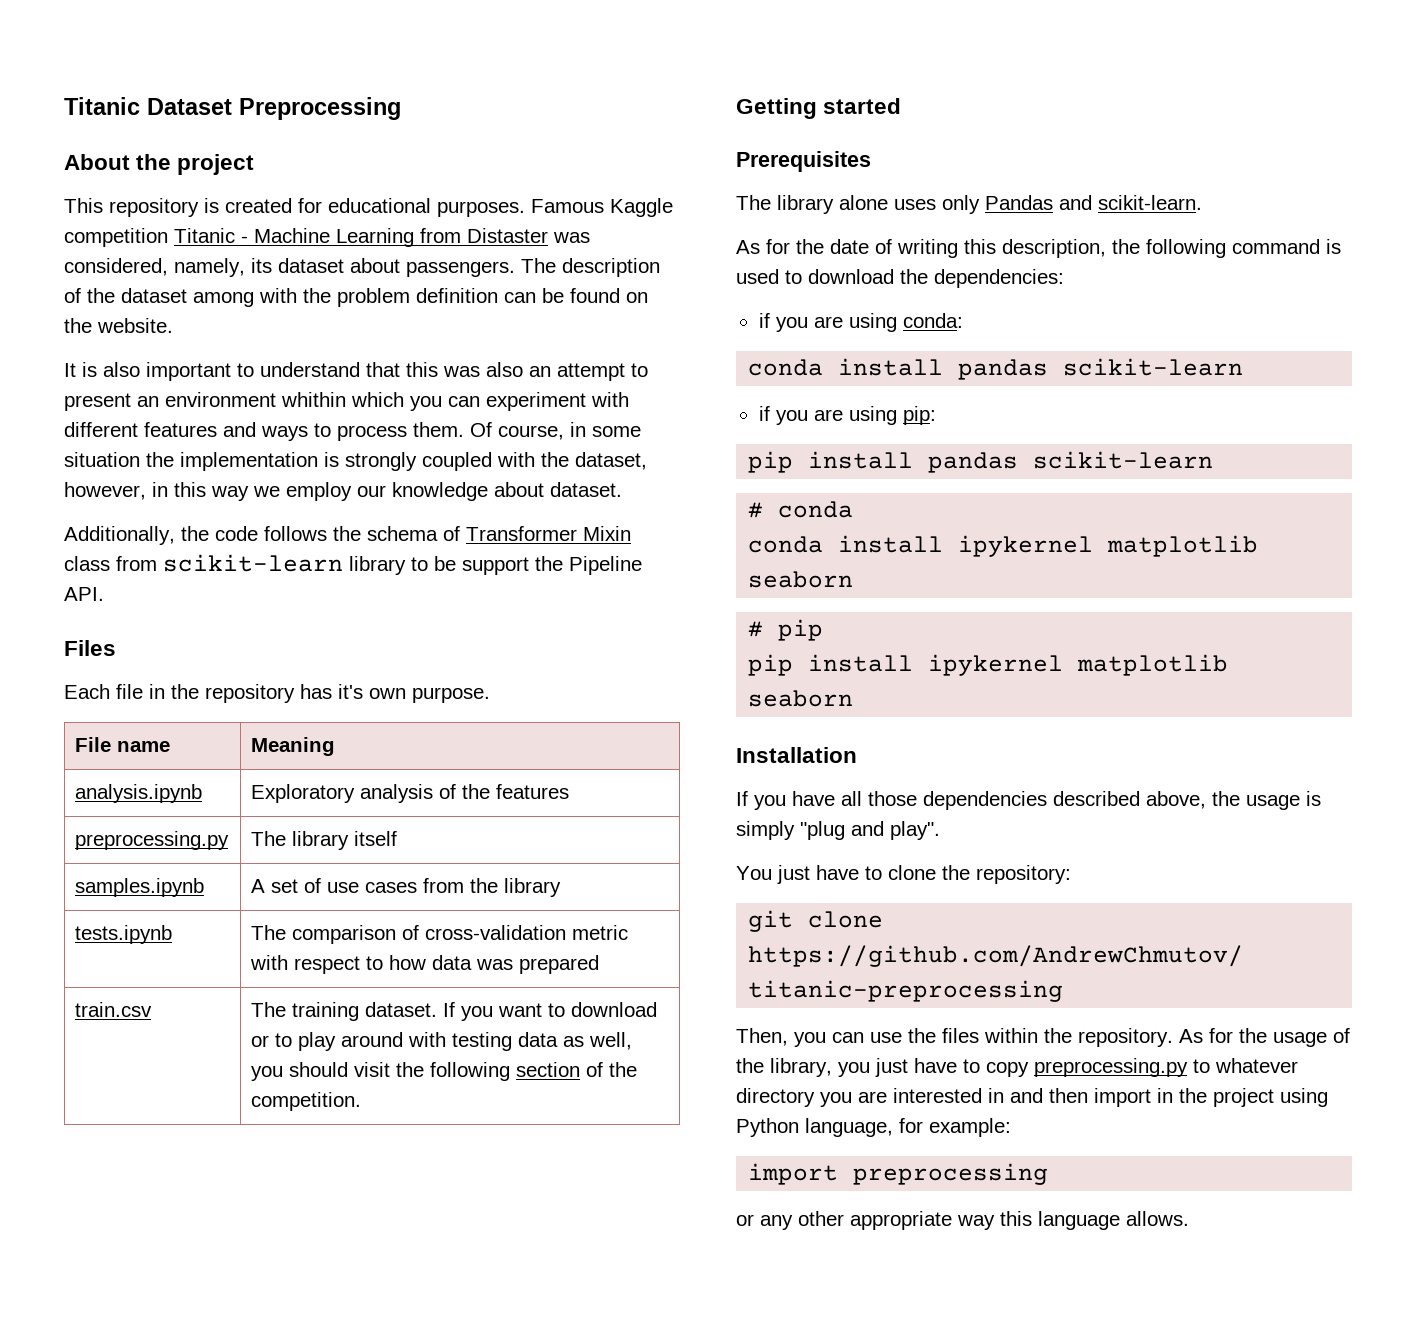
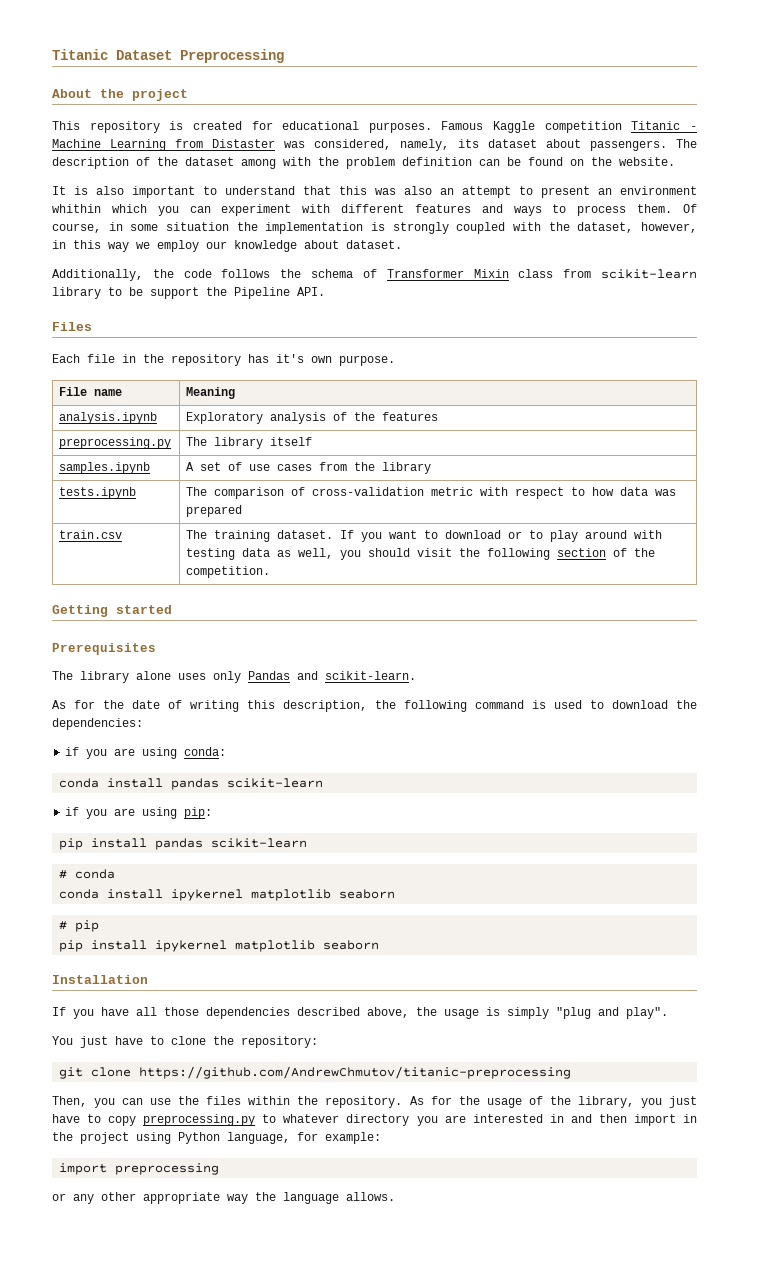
[1000,1211,1032,1226] this -> [255,1192,276,1201] the

